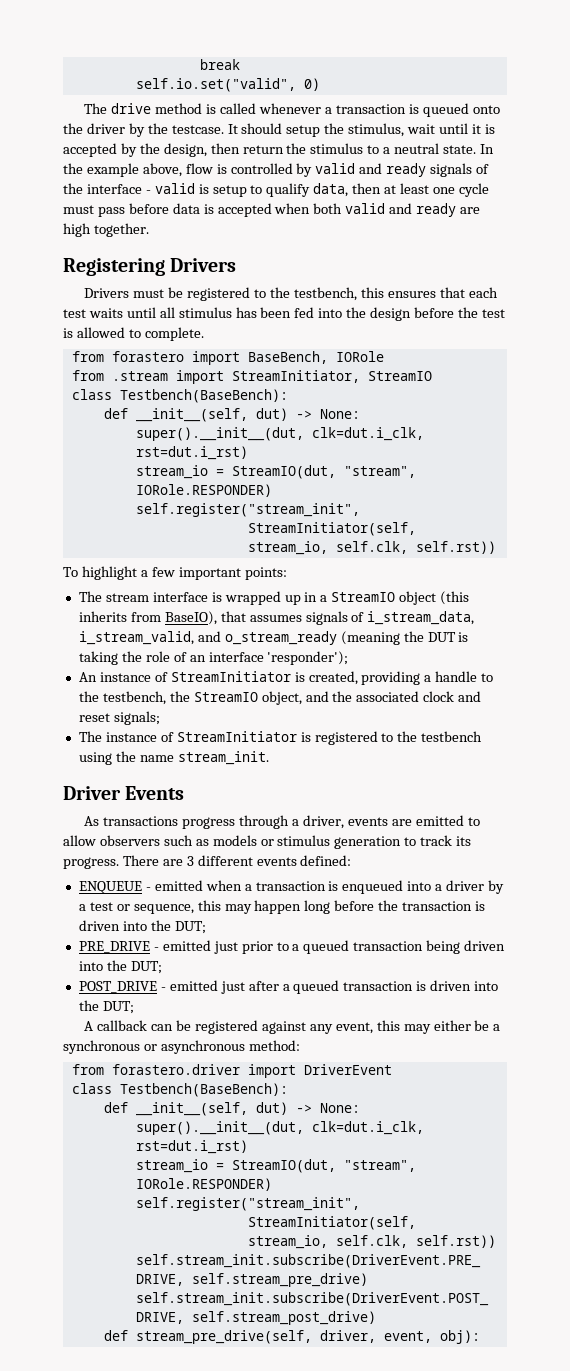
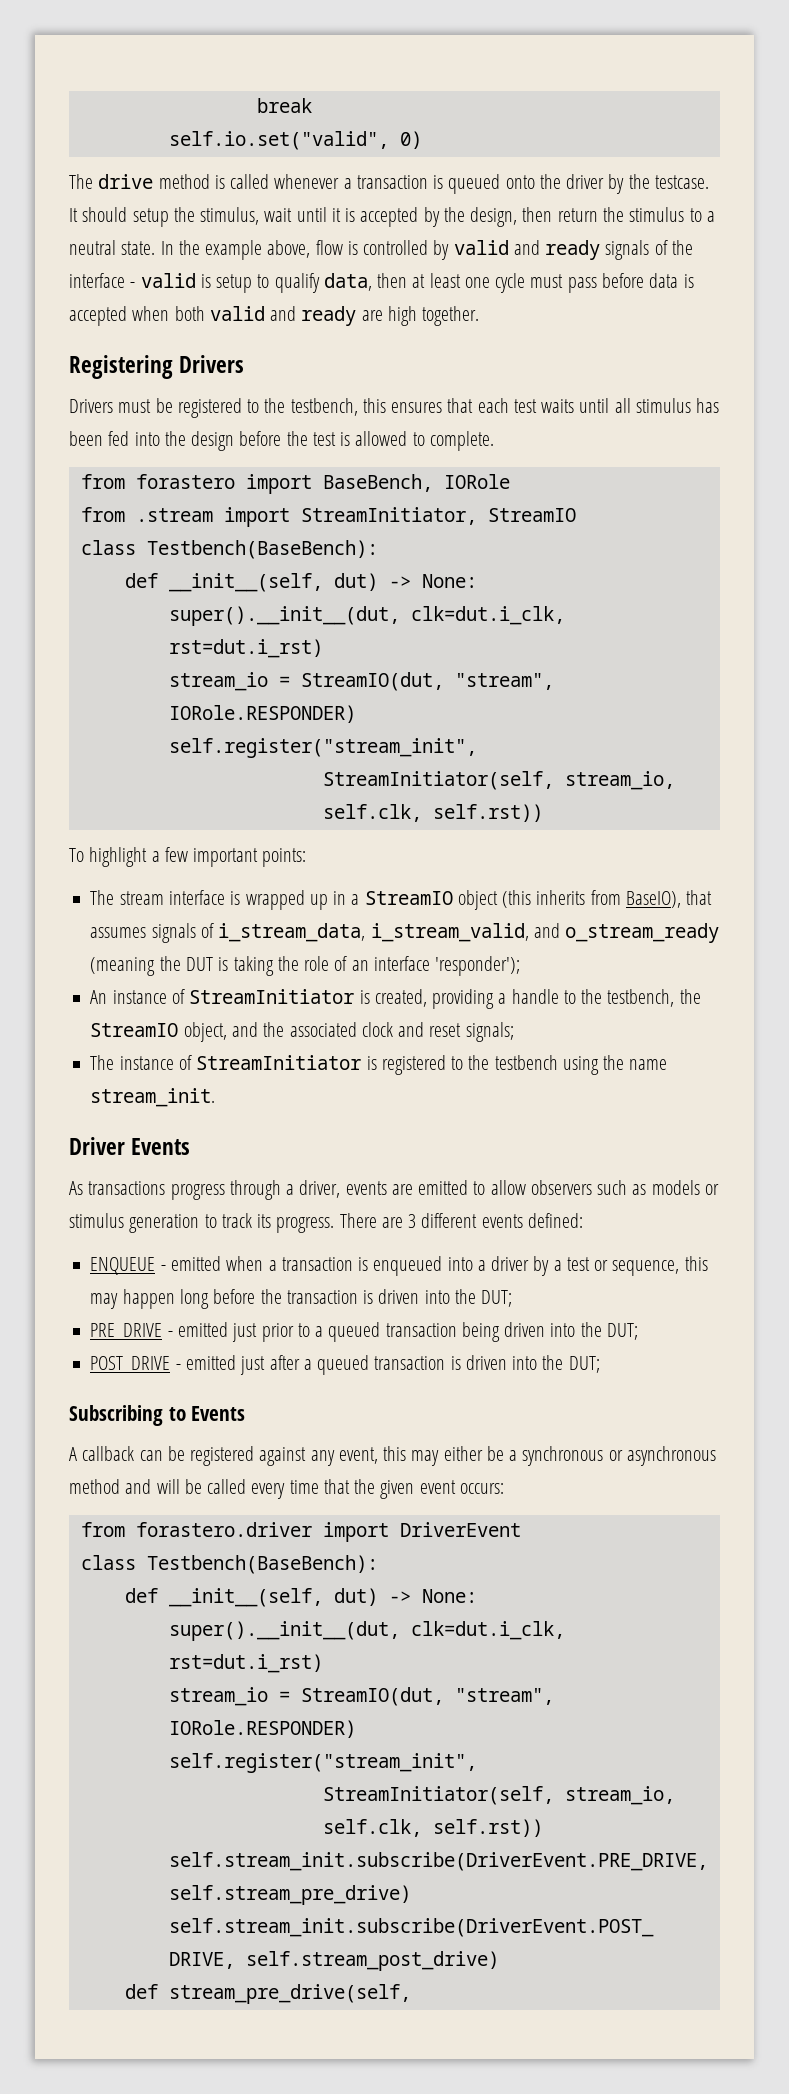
(134, 1007) none -> [69,1405,246,1426] // Subscribing to Events
[248,1040,300,1051] method: -> [69,1479,504,1499] method and will be called every time that the given event occurs:
[319,1330,480,1344] driver, event, obj): -> (411, 1994) none

